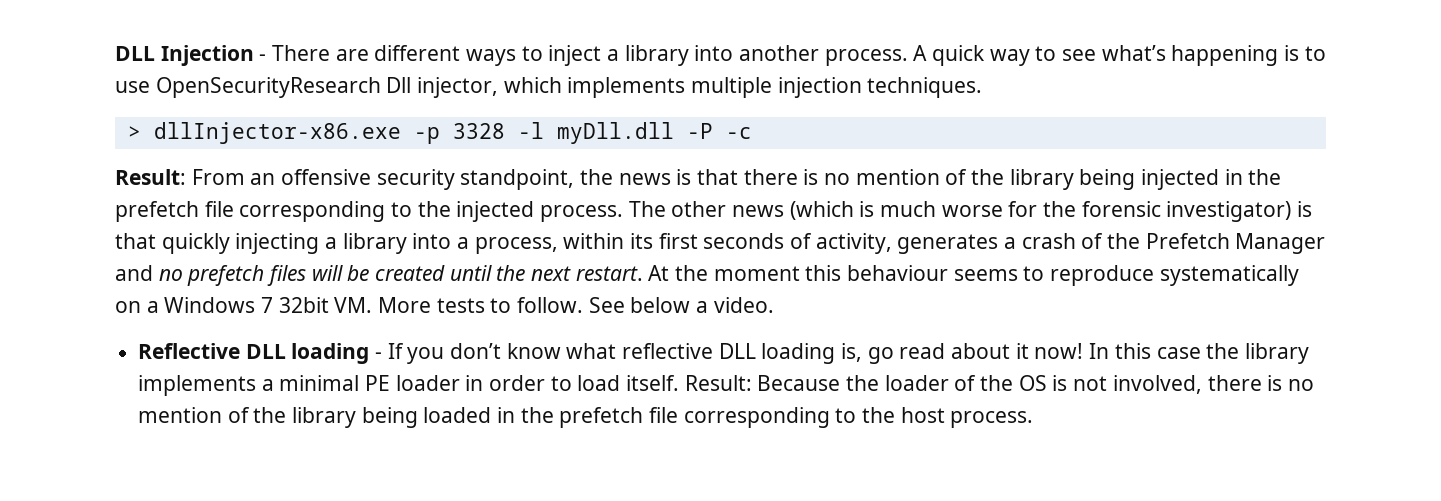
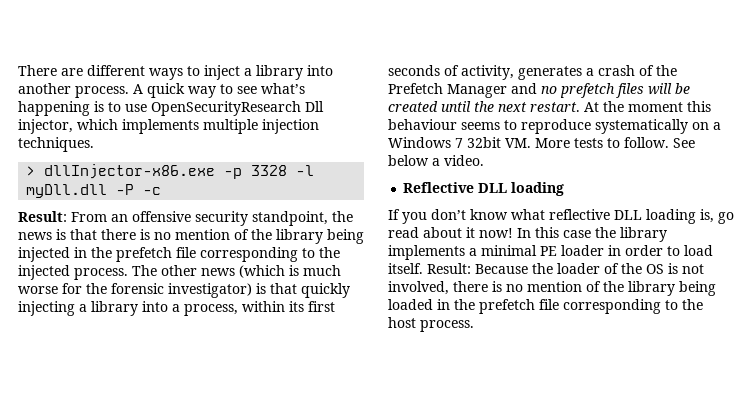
[115,45,267,66] DLL Injection - -> (18, 70) none
[375,352,383,359] - -> (565, 189) //

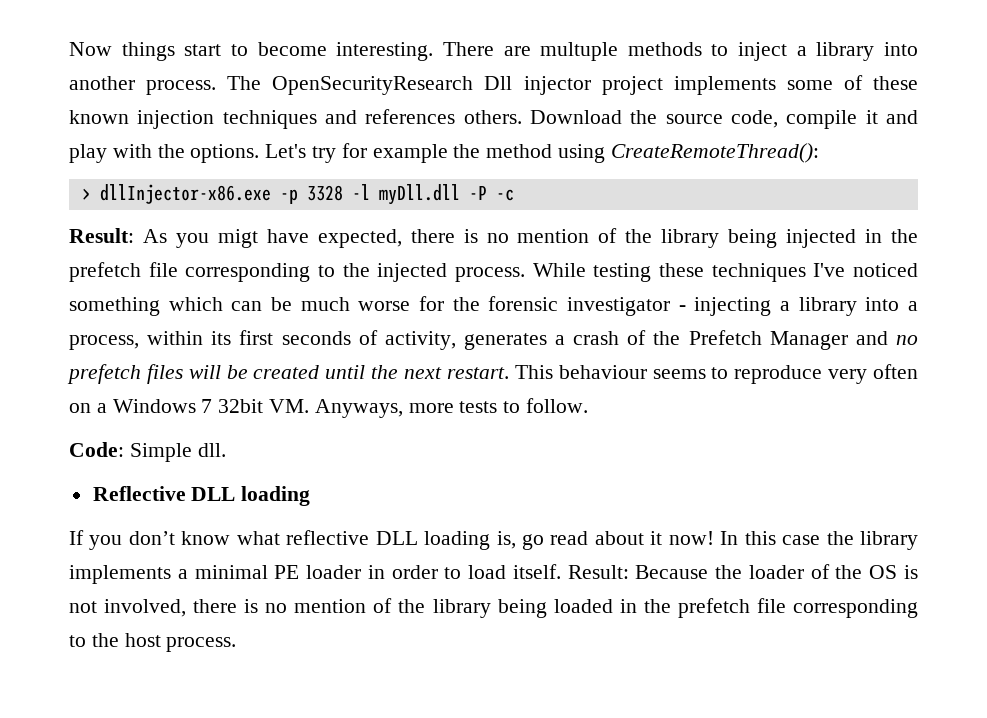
[18,65,183,80] There are different ways -> [69,42,702,61] Now things start to become interesting. There are multuple methods
[133,83,305,98] [18,101,324,116] [18,119,319,134] [18,137,94,152] A quick way to see what’s happening is to use OpenSecurityResearch Dll injector, which implements multiple injection techniques. -> [227,75,919,95] [69,109,919,129] [69,143,819,163] The OpenSecurityResearch Dll injector project implements some of these known injection techniques and references others. Download the source code, compile it and play with the options. Let's try for example the method using CreateRemoteThread():
[71,211,353,226] [18,229,97,240] From an offensive security standpoint, the news is that -> [142,229,402,248] As you migt have expected,
[132,265,299,278] The other news (which is -> [532,263,918,282] [69,297,292,316] While testing these techniques I've noticed something which can be
[168,283,350,298] investigator) is that quickly -> [567,297,686,316] investigator -
[584,101,711,112] At the moment this -> [514,365,553,379] This
[595,119,688,134] systematically -> [828,364,919,384] very often
[535,138,570,148] More -> [314,399,454,418] Anyways, more
[673,138,695,148] [388,155,484,166] See below a video. -> [69,442,226,462] // Code: Simple dll.

